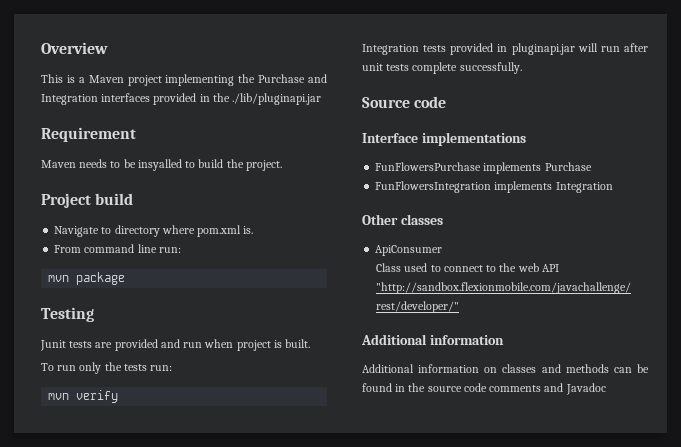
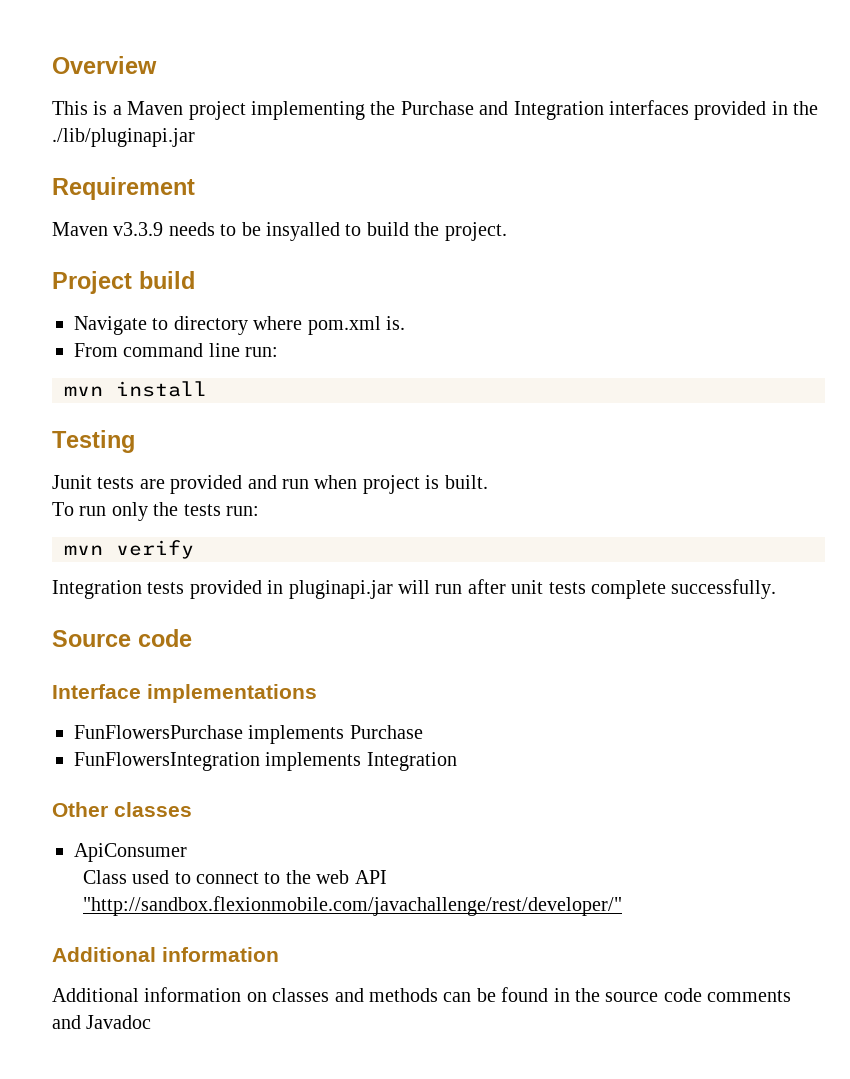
(76, 164) none -> [113,222,164,236] v3.3.9
[76,272,126,285] package -> [116,381,207,397] install

